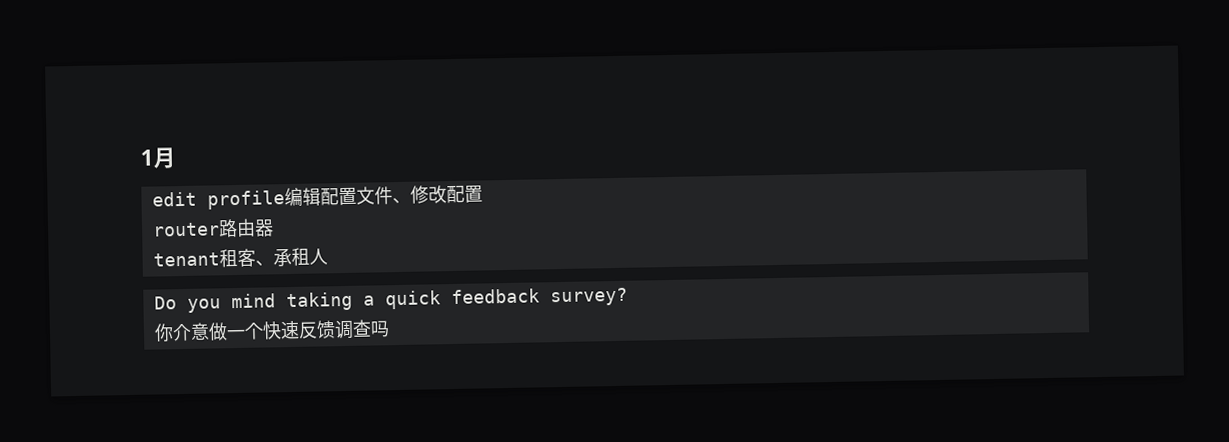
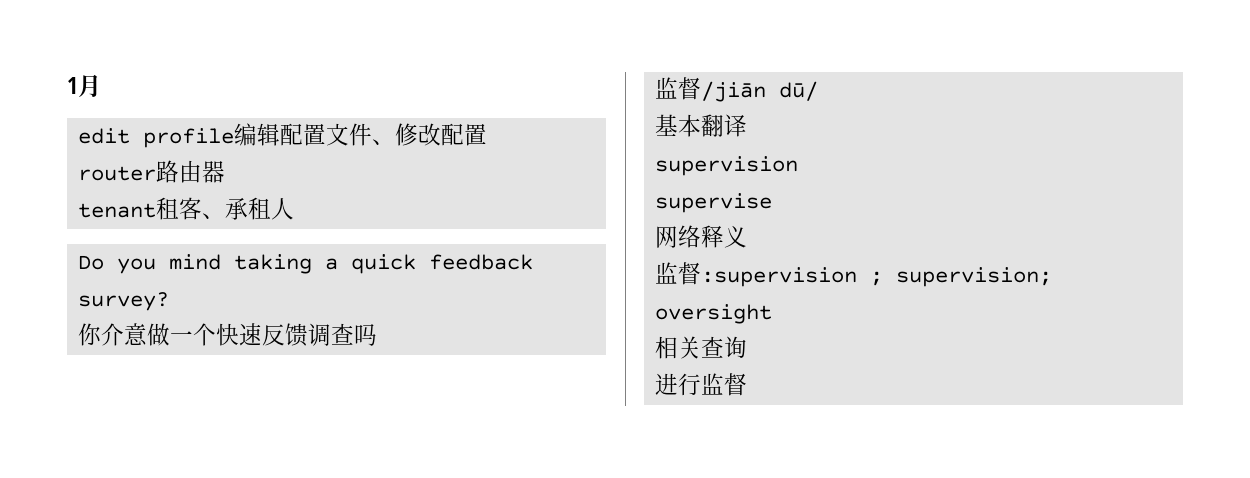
(391, 329) none -> [655,77,819,102] [655,114,748,137] [655,156,799,176] [655,193,773,213] [655,225,748,248] [655,262,1053,287] [655,304,773,324] [655,336,748,359] [655,373,748,396] // 监督/jiān dū/ // 基本翻译 // supervision // supervise // 网络释义 // 监督:supervision ; supervision; oversight // 相关查询 // 进行监督

